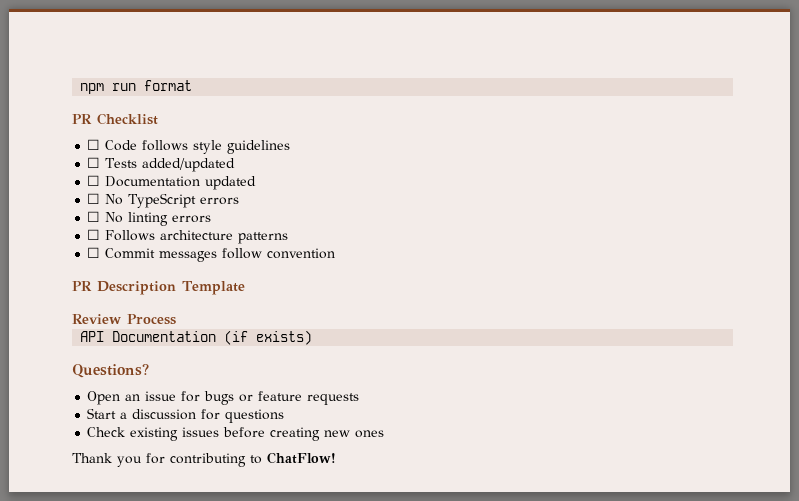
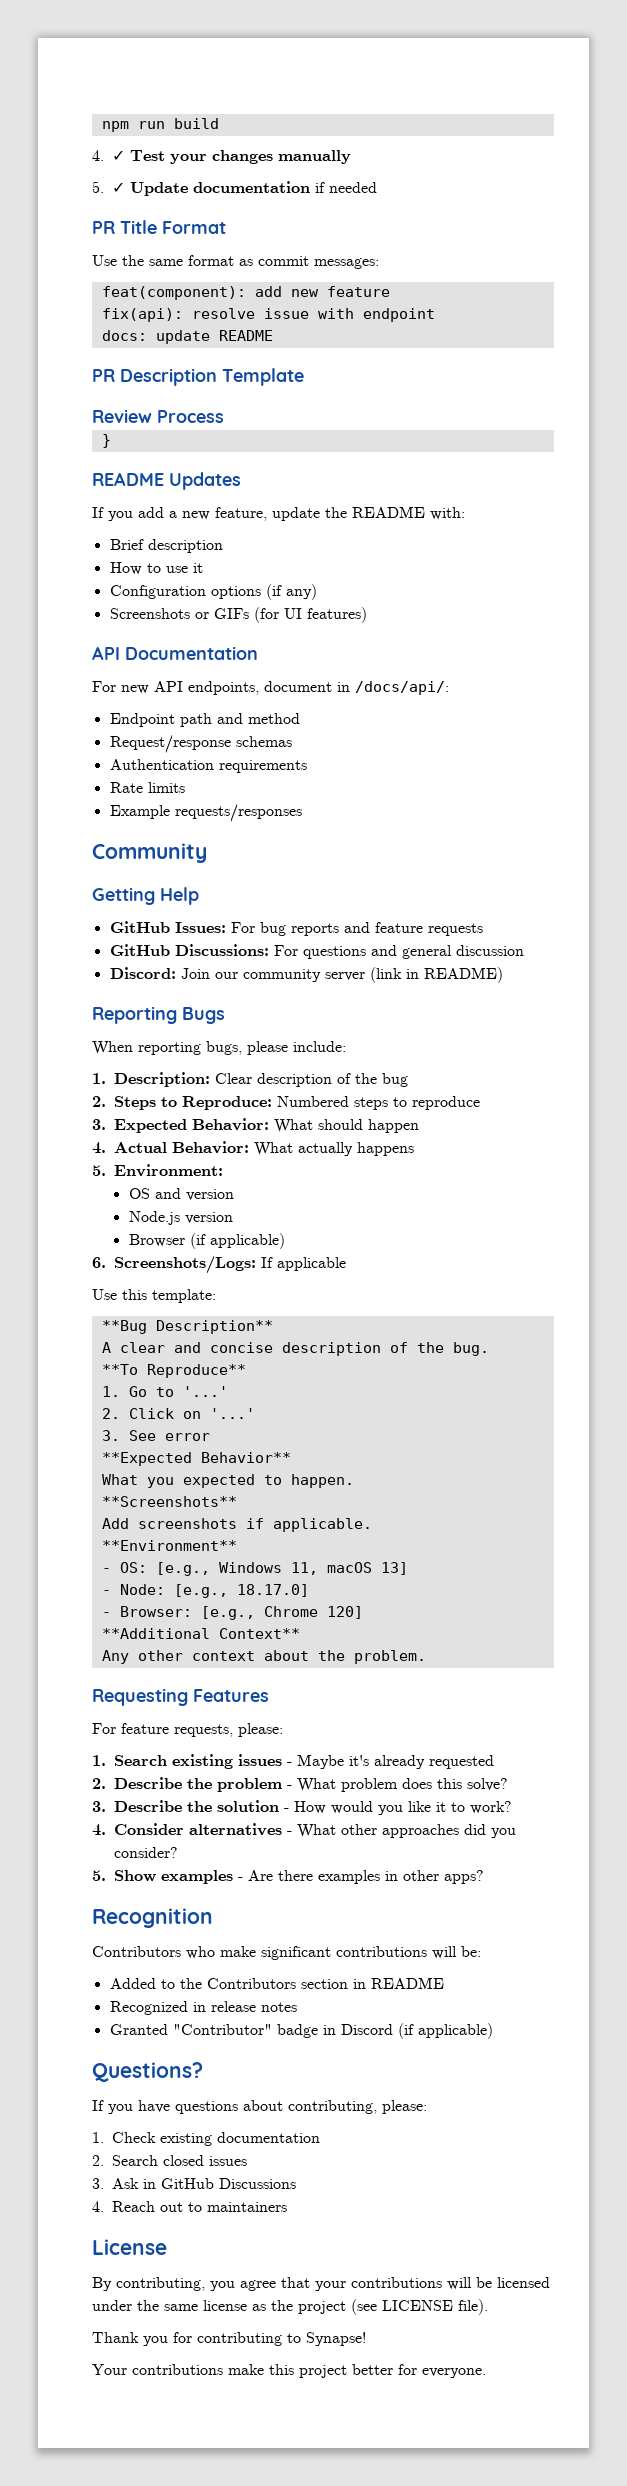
[144,80,193,91] [72,113,158,125] [87,139,291,154] [87,157,236,172] [87,175,257,190] [87,193,240,208] [87,211,212,226] [87,229,289,244] [87,247,336,262] format // PR Checklist // ☐ Code follows style guidelines // ☐ Tests added/updated // ☐ Documentation updated // ☐ No TypeScript errors // ☐ No linting errors // ☐ Follows architecture patterns // ☐ Commit messages follow convention -> [173,118,219,129] [92,150,351,164] [92,181,377,196] [92,220,226,234] [92,255,379,269] [101,286,390,300] [101,308,435,322] [101,330,273,344] build // 4. ✓ Test your changes manually // 5. ✓ Update documentation if needed // PR Title Format // Use the same format as commit messages: // feat(component): add new feature // fix(api): resolve issue with endpoint // docs: update README
[80,330,313,345] [72,364,149,378] [87,391,360,405] [87,408,285,423] [87,427,385,441] API Documentation (if exists) // Questions? // Open an issue for bugs or feature requests // Start a discussion for questions // Check existing issues before creating new ones -> [101,434,111,448] [92,472,241,490] [92,506,465,521] [109,539,223,553] [109,562,203,575] [109,584,317,600] [109,607,367,623] [92,646,258,660] [92,681,449,695] [109,713,300,727] [109,735,292,753] [109,759,307,773] [109,782,185,793] [109,804,302,822] [92,843,207,863] [92,887,199,905] [109,921,483,936] [109,944,524,959] [109,967,503,983] [92,1006,225,1024] [92,1041,346,1055] [92,1072,408,1087] [92,1096,480,1110] [92,1118,419,1133] [92,1141,414,1156] [92,1164,223,1177] [128,1188,234,1201] [128,1211,233,1225] [128,1233,285,1249] [92,1256,346,1274] [92,1289,216,1303] [101,1320,273,1334] [101,1342,489,1356] [101,1364,246,1378] [101,1386,228,1397] [101,1408,255,1419] [101,1430,210,1441] [101,1452,291,1466] [101,1474,354,1488] [101,1496,237,1507] [101,1518,372,1532] [101,1540,237,1551] [101,1562,408,1576] [101,1584,309,1598] [101,1606,363,1620] [101,1628,300,1639] [101,1650,426,1664] [92,1688,269,1706] [92,1723,283,1737] [92,1754,494,1769] [92,1777,508,1792] [92,1800,512,1815] [92,1823,516,1838] [114,1847,178,1858] [92,1870,484,1884] [92,1908,213,1928] [92,1946,481,1960] [109,1977,444,1989] [109,2001,297,2015] [109,2023,493,2039] [92,2062,203,2082] [92,2100,427,2114] [92,2132,320,2146] [92,2155,247,2166] [92,2178,296,2189] [92,2201,287,2212] [92,2239,167,2255] [92,2277,550,2291] [92,2299,488,2315] } // README Updates // If you add a new feature, update the README with: // Brief description // How to use it // Configuration options (if any) // Screenshots or GIFs (for UI features) // API Documentation // For new API endpoints, document in /docs/api/: // Endpoint path and method // Request/response schemas // Authentication requirements // Rate limits // Example requests/responses // Community // Getting Help // GitHub Issues: For bug reports and feature requests // GitHub Discussions: For questions and general discussion // Discord: Join our community server (link in README) // Reporting Bugs // When reporting bugs, please include: // 1. Description: Clear description of the bug // 2. Steps to Reproduce: Numbered steps to reproduce // 3. Expected Behavior: What should happen // 4. Actual Behavior: What actually happens // 5. Environment: // OS and version // Node.js version // Browser (if applicable) // 6. Screenshots/Logs: If applicable // Use this template: // **Bug Description** // A clear and concise description of the bug. // **To Reproduce** // 1. Go to '...' // 2. Click on '...' // 3. See error // **Expected Behavior** // What you expected to happen. // **Screenshots** // Add screenshots if applicable. // **Environment** // - OS: [e.g., Windows 11, macOS 13] // - Node: [e.g., 18.17.0] // - Browser: [e.g., Chrome 120] // **Additional Context** // Any other context about the problem. // Requesting Features // For feature requests, please: // 1. Search existing issues - Maybe it's already requested // 2. Describe the problem - What problem does this solve? // 3. Describe the solution - How would you like it to work? // 4. Consider alternatives - What other approaches did you consider? // 5. Show examples - Are there examples in other apps? // Recognition // Contributors who make significant contributions will be: // Added to the Contributors section in README // Recognized in release notes // Granted "Contributor" badge in Discord (if applicable) // Questions? // If you have questions about contributing, please: // 1. Check existing documentation // 2. Search closed issues // 3. Ask in GitHub Discussions // 4. Reach out to maintainers // License // By contributing, you agree that your contributions will be licensed under the same license as the project (see LICENSE file).
[267,452,336,464] ChatFlow! -> [306,2332,366,2346] [92,2364,486,2378] Synapse! // Your contributions make this project better for everyone.

